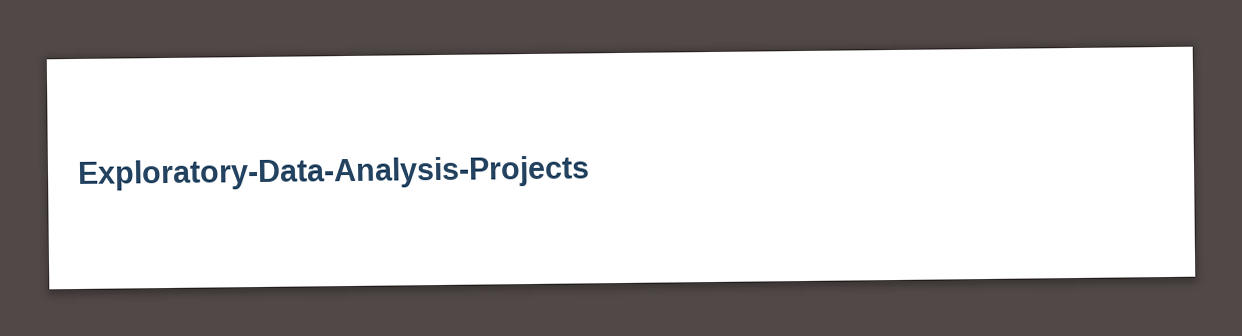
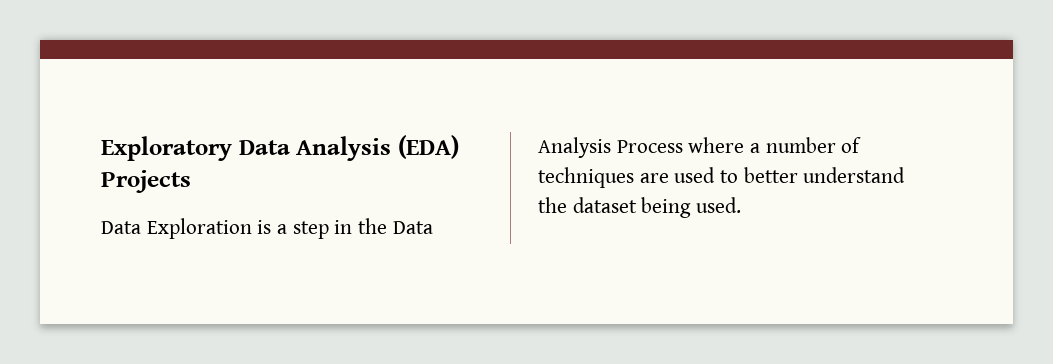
[77,155,590,191] Exploratory-Data-Analysis-Projects -> [101,135,459,161] [101,170,191,193] [101,218,433,239] [538,137,862,158] [538,167,906,188] [538,197,742,218] Exploratory Data Analysis (EDA) Projects // Data Exploration is a step in the Data Analysis Process where a number of techniques are used to better understand the dataset being used.

